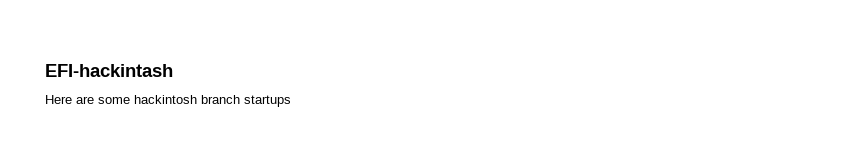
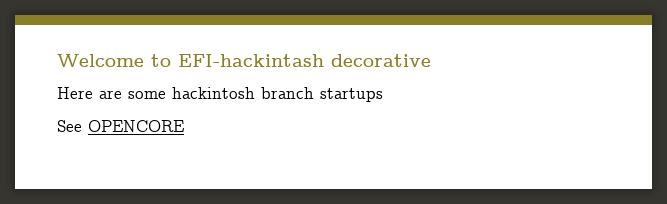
(45, 70) none -> [57,54,171,67] Welcome to
(173, 70) none -> [331,54,431,67] decorative
(291, 101) none -> [57,120,184,132] // See OPENCORE

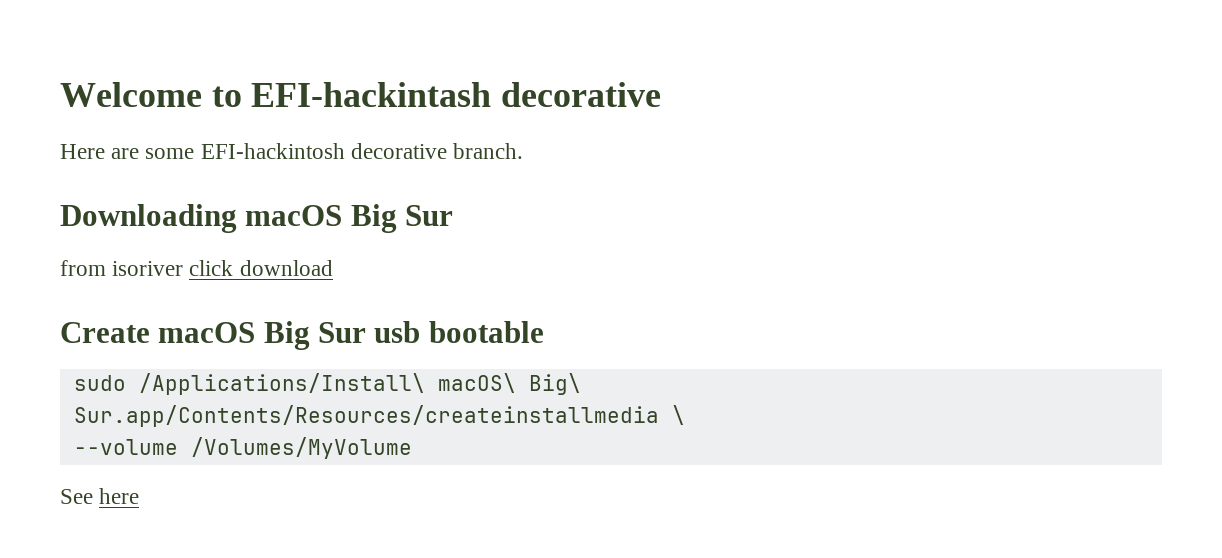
[172,87,383,102] hackintosh branch startups -> [200,143,524,159] [60,204,454,233] [60,260,333,276] [60,321,544,350] [73,373,581,395] [73,405,685,427] [73,437,412,459] EFI-hackintosh decorative branch. // Downloading macOS Big Sur // from isoriver click download // Create macOS Big Sur usb bootable // sudo /Applications/Install\ macOS\ Big\ Sur.app/Contents/Resources/createinstallmedia \ // --volume /Volumes/MyVolume
[88,120,184,132] OPENCORE -> [99,488,140,504] here

